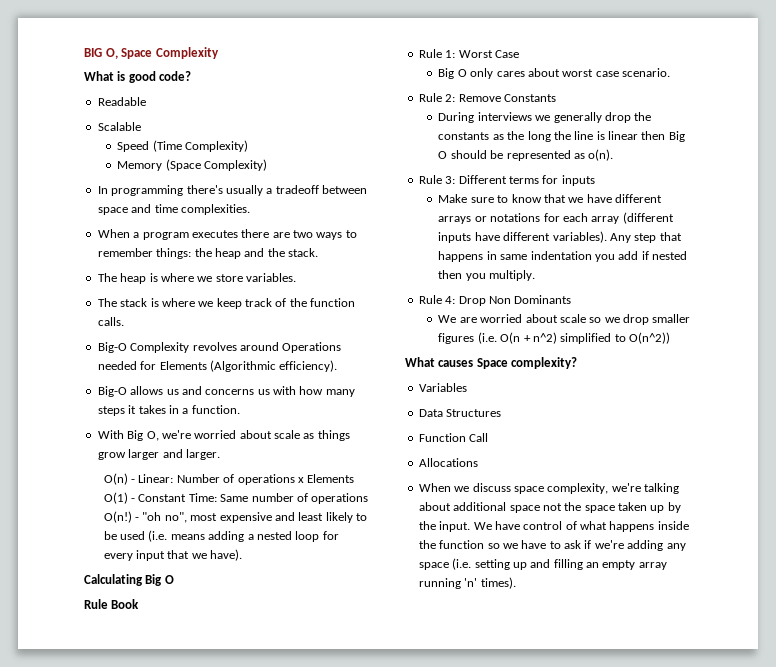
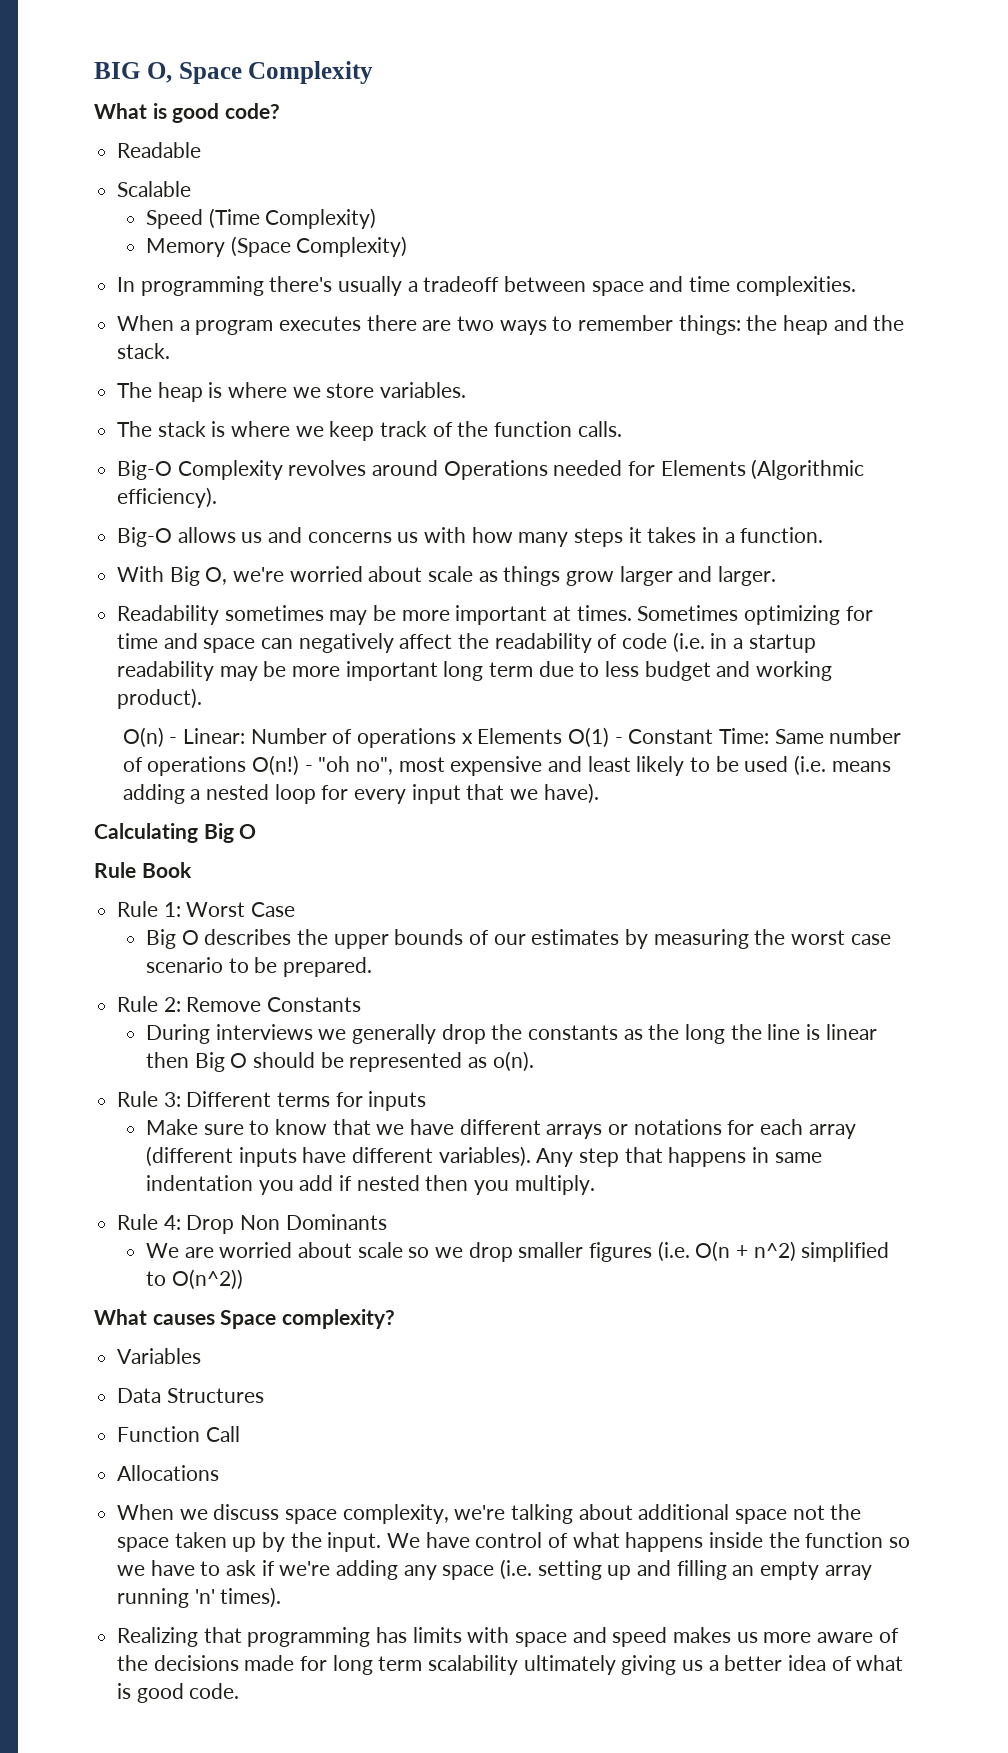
(220, 454) none -> [117,605,873,625] [117,632,816,653] [117,661,833,681] [117,688,203,709] // Readability sometimes may be more important at times. Sometimes optimizing for time and space can negatively affect the readability of code (i.e. in a startup readability may be more important long term due to less budget and working product).
[470,68,671,79] only cares about worst case scenario. -> [204,929,891,949] [145,957,372,977] describes the upper bounds of our estimates by measuring the worst case scenario to be prepared.
(516, 583) none -> [117,1627,899,1647] [117,1655,904,1675] [117,1683,240,1703] // Realizing that programming has limits with space and speed makes us more aware of the decisions made for long term scalability ultimately giving us a better idea of what is good code.

